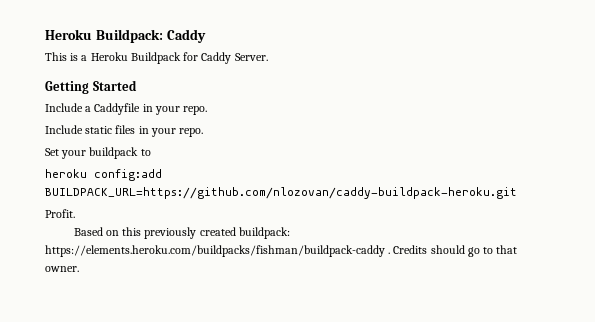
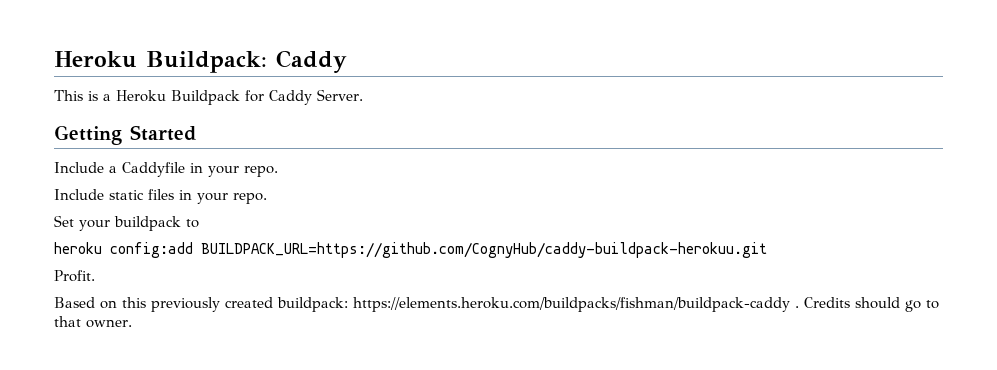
[45,187,517,199] BUILDPACK_URL=https://github.com/nlozovan/caddy-buildpack-heroku.git -> [201,242,767,258] BUILDPACK_URL=https://github.com/CognyHub/caddy-buildpack-herokuu.git

